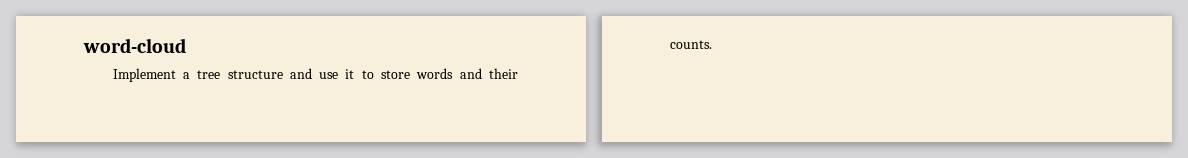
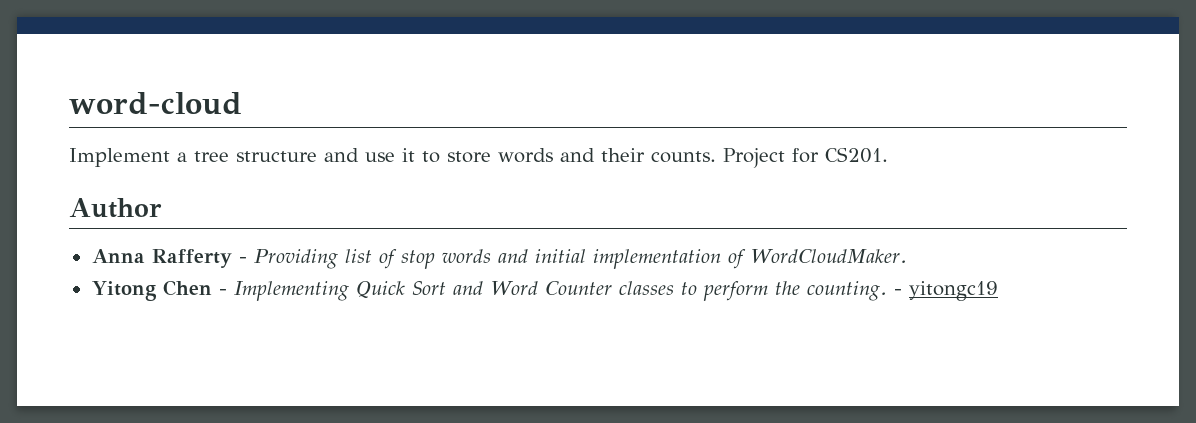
(712, 44) none -> [723,147,888,168] [69,198,162,218] [91,249,907,269] [91,280,998,301] Project for CS201. // Author // Anna Rafferty - Providing list of stop words and initial implementation of WordCloudMaker. // Yitong Chen - Implementing Quick Sort and Word Counter classes to perform the counting. - yitongc19

